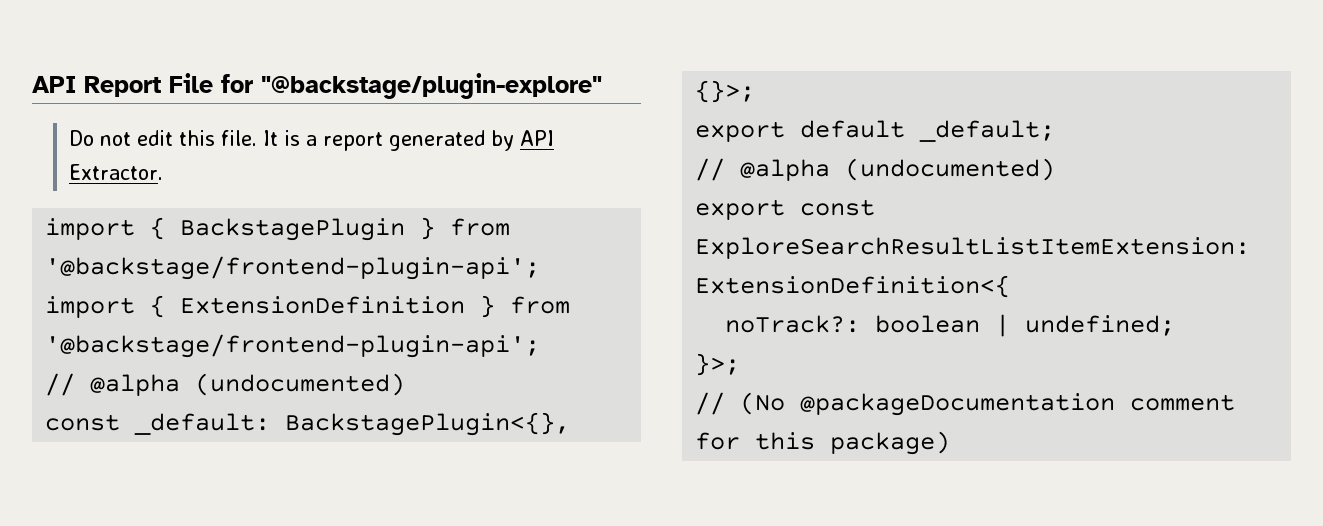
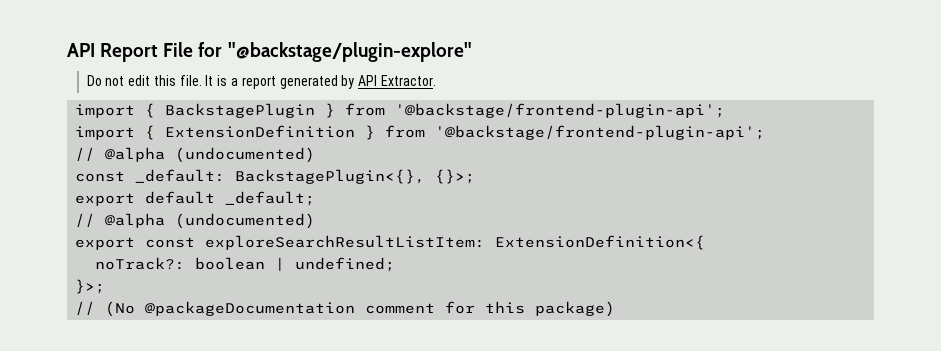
[695,237,1251,259] ExploreSearchResultListItemExtension: -> [205,235,486,250] exploreSearchResultListItem:

